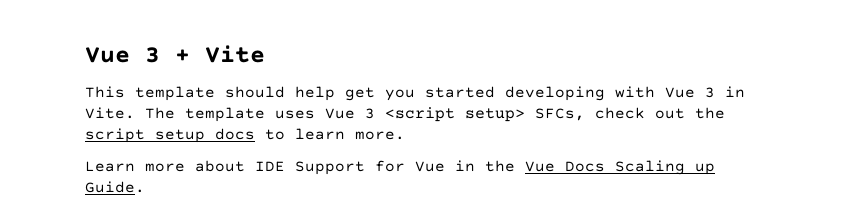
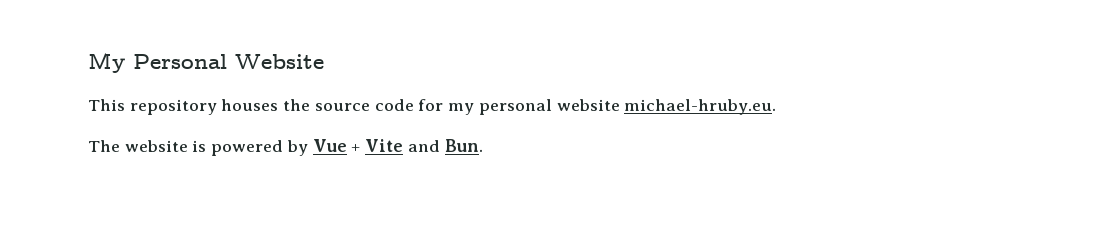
[85,45,265,63] [85,86,745,101] [85,107,725,122] [85,128,405,143] [85,160,715,175] [85,181,145,193] Vue 3 + Vite // This template should help get you started developing with Vue 3 in Vite. The template uses Vue 3 <script setup> SFCs, check out the script setup docs to learn more. // Learn more about IDE Support for Vue in the Vue Docs Scaling up Guide. -> [88,52,324,73] [88,99,777,115] [88,139,483,156] My Personal Website // This repository houses the source code for my personal website michael-hruby.eu. // The website is powered by Vue + Vite and Bun.

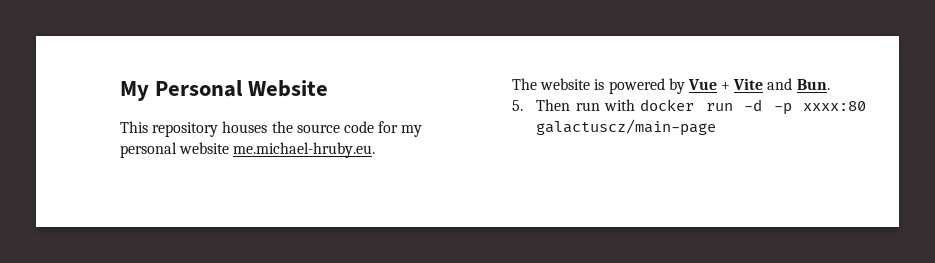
[624,99,777,115] michael-hruby.eu. -> [233,142,376,158] me.michael-hruby.eu.
(483, 145) none -> [512,99,866,115] [536,119,717,136] // 5. Then run with docker run -d -p xxxx:80 galactuscz/main-page

